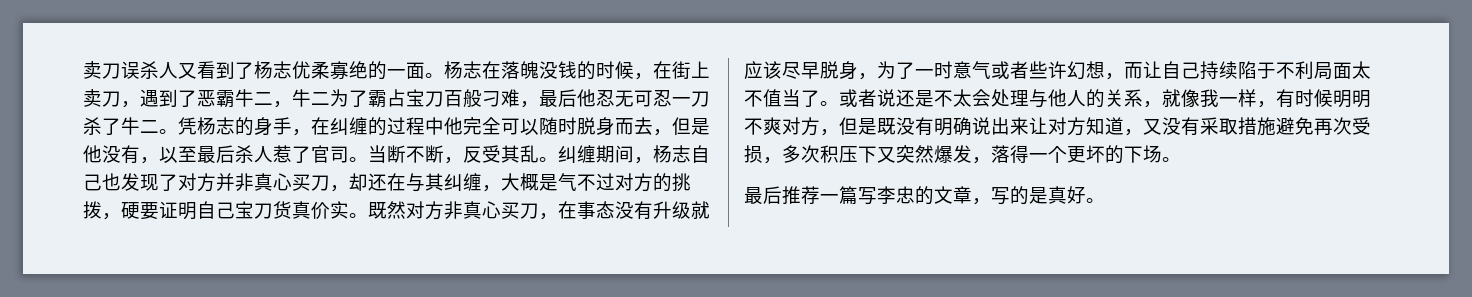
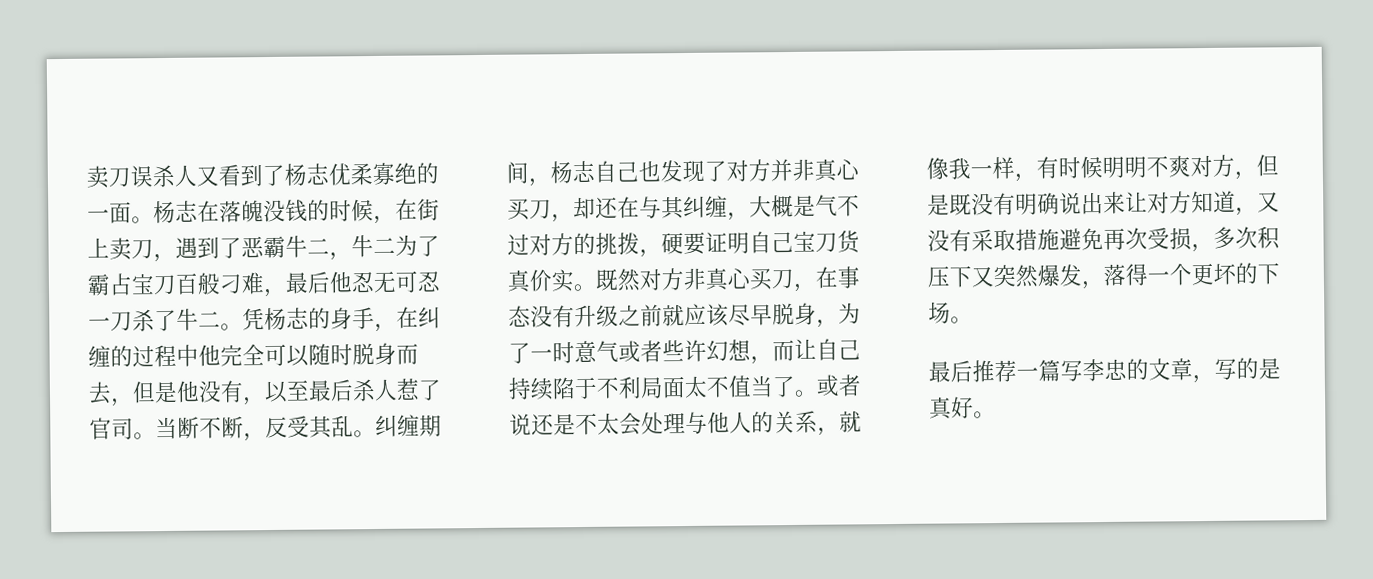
(691, 210) none -> [618,304,663,327] 之前

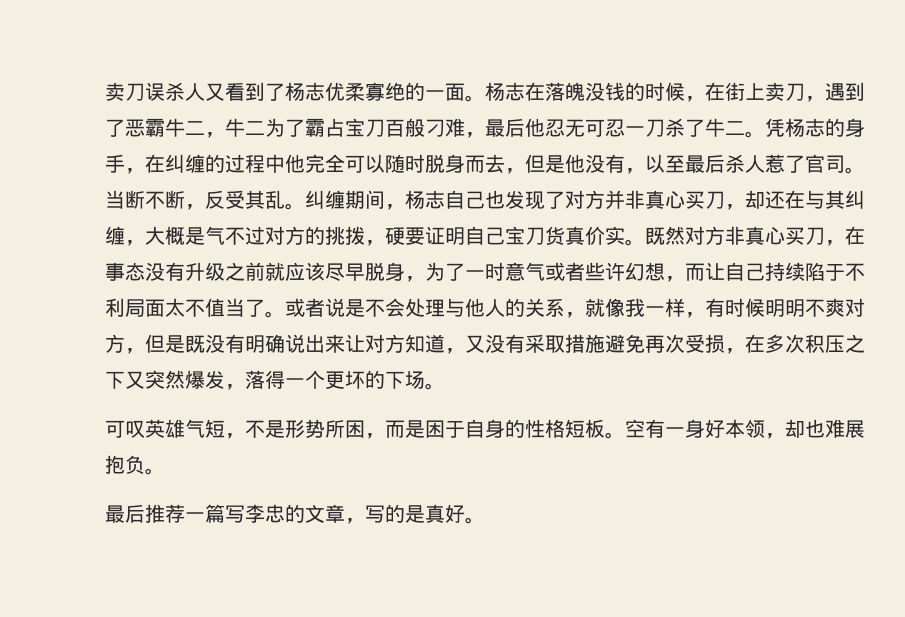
[531,412,620,436] 还是不太 -> [345,299,385,317] 是不
(1214, 248) none -> [745,334,765,353] 在
(950, 277) none -> [845,334,865,353] 之
(973, 320) none -> [105,419,865,439] [105,455,165,475] // 可叹英雄气短，不是形势所困，而是困于自身的性格短板。空有一身好本领，却也难展抱负。

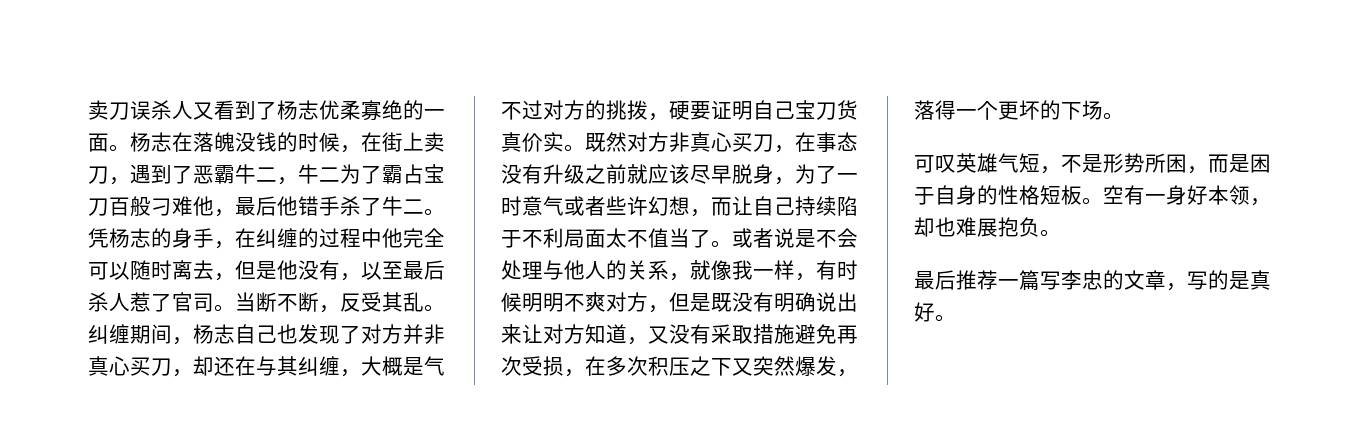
(465, 127) none -> [193,196,214,216] 他
[545,119,665,137] 忍无可忍一刀 -> [298,196,340,216] 错手
[425,154,485,173] 脱身而 -> [172,260,193,280] 离

